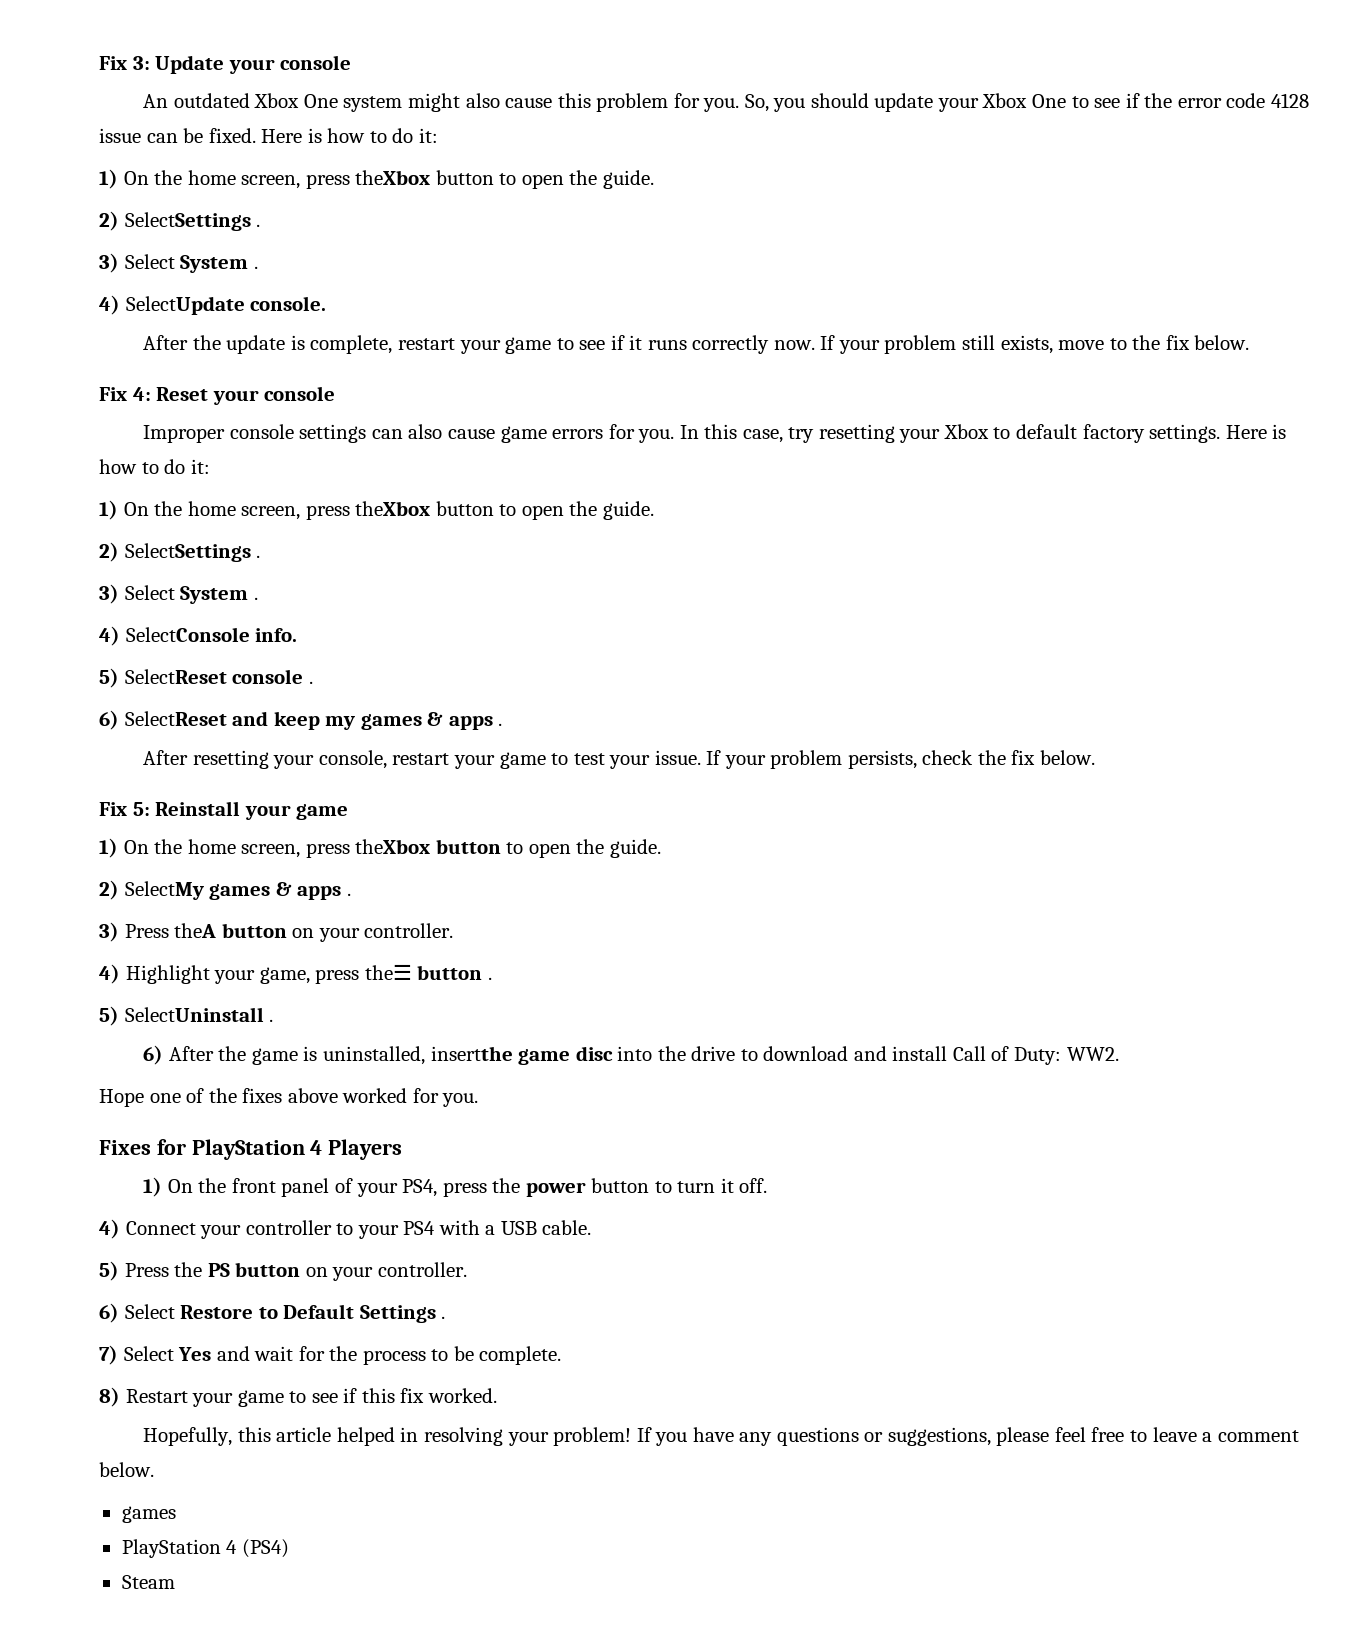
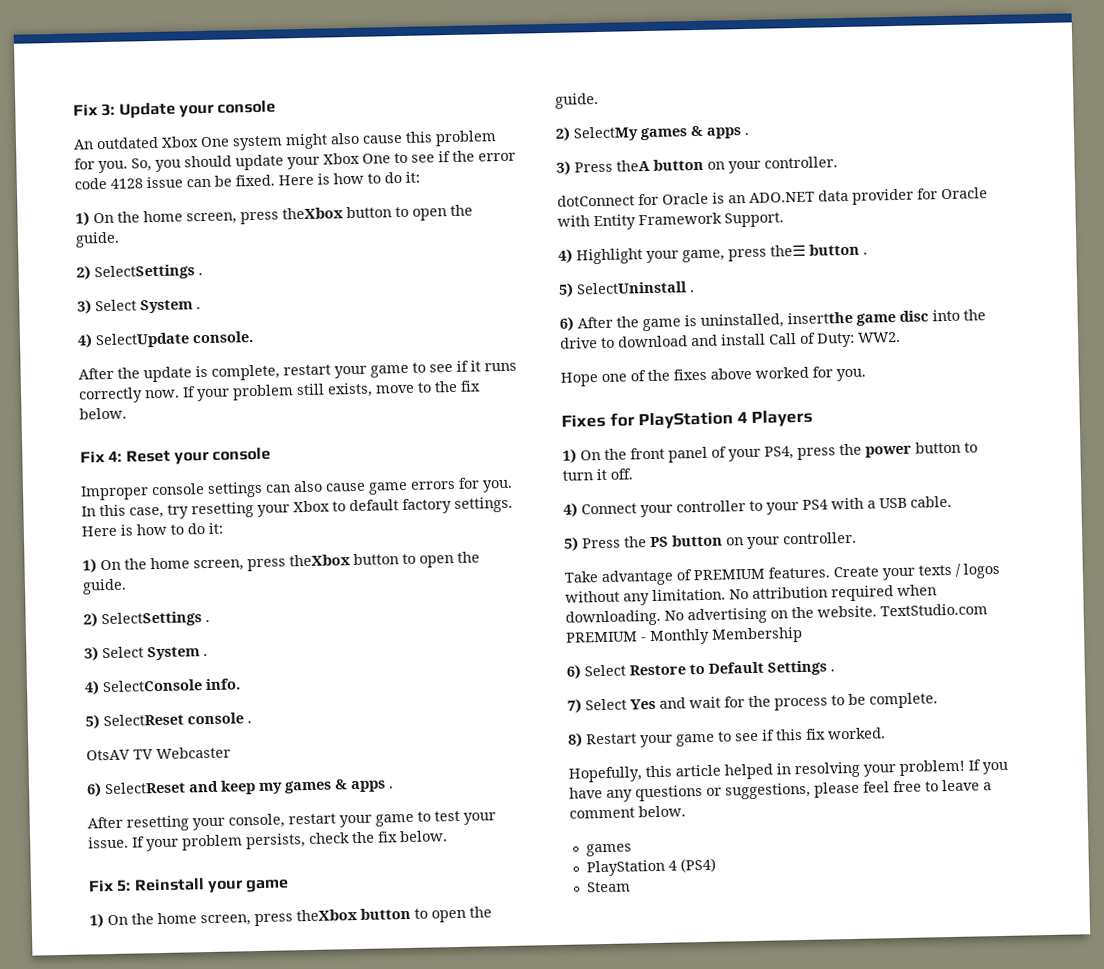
(313, 682) none -> [86,746,231,761] // OtsAV TV Webcaster
(454, 930) none -> [557,187,988,207] [557,212,784,231] // dotConnect for Oracle is an ADO.NET data provider for Oracle with Entity Framework Support.
(467, 1269) none -> [564,562,1000,587] [565,584,937,606] [565,603,988,627] [566,626,803,646] // Take advantage of PREMIUM features. Create your texts / logos without any limitation. No attribution required when downloading. No advertising on the website. TextStudio.com PREMIUM - Monthly Membership

